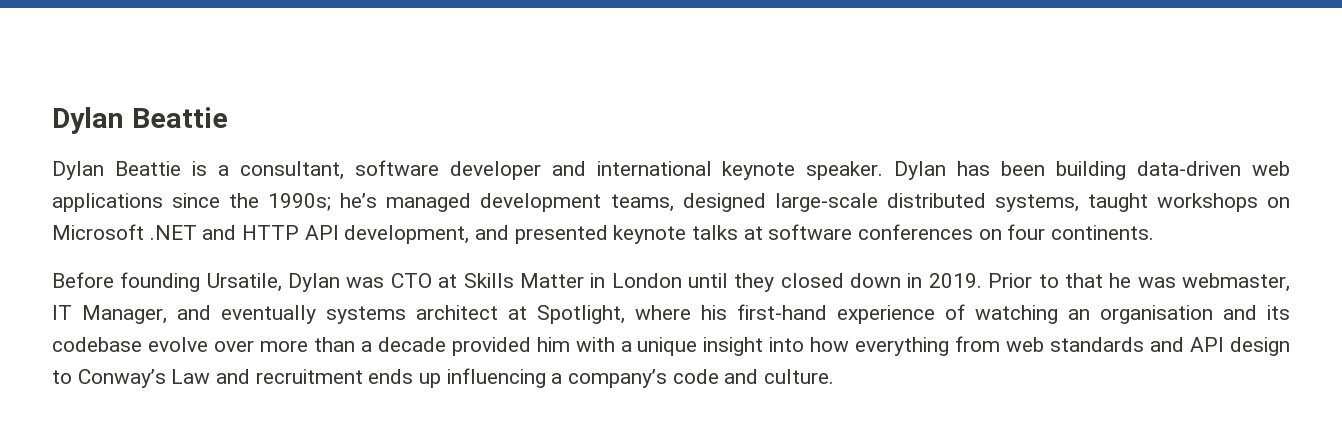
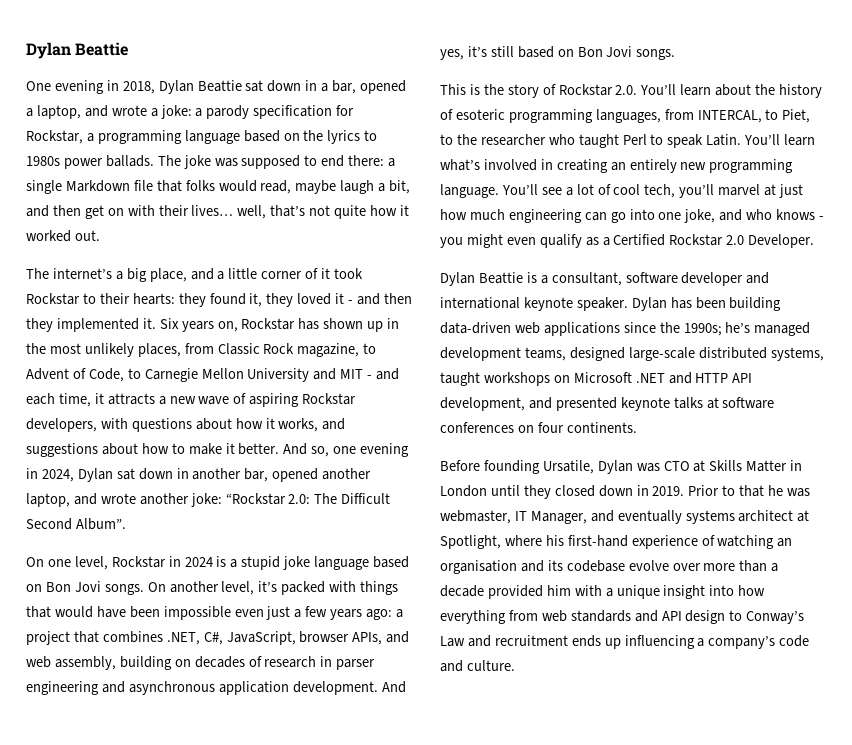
[52,107,228,134] Dylan Beattie -> [26,42,129,59] [26,80,407,94] [26,105,355,119] [26,130,378,144] [26,155,396,169] [26,180,411,194] [26,205,409,219] [26,230,100,242] [26,268,364,282] [26,293,412,307] [26,318,400,332] [26,343,377,357] [26,368,400,382] [26,393,357,407] [26,418,346,432] [26,443,410,457] [26,468,372,482] [26,493,391,507] [26,518,126,530] [26,556,410,570] [26,581,399,595] [26,606,404,620] [26,631,410,645] [26,656,376,670] [26,681,406,695] [440,46,676,60] [440,84,823,98] [440,109,811,123] [440,134,816,148] [440,159,794,173] [440,184,804,198] [440,209,825,223] [440,234,815,248] Dylan Beattie // One evening in 2018, Dylan Beattie sat down in a bar, opened a laptop, and wrote a joke: a parody specification for Rockstar, a programming language based on the lyrics to 1980s power ballads. The joke was supposed to end there: a single Markdown file that folks would read, maybe laugh a bit, and then get on with their lives… well, that’s not quite how it worked out. // The internet’s a big place, and a little corner of it took Rockstar to their hearts: they found it, they loved it - and then they implemented it. Six years on, Rockstar has shown up in the most unlikely places, from Classic Rock magazine, to Advent of Code, to Carnegie Mellon University and MIT - and each time, it attracts a new wave of aspiring Rockstar developers, with questions about how it works, and suggestions about how to make it better. And so, one evening in 2024, Dylan sat down in another bar, opened another laptop, and wrote another joke: “Rockstar 2.0: The Difficult Second Album”. // On one level, Rockstar in 2024 is a stupid joke language based on Bon Jovi songs. On another level, it’s packed with things that would have been impossible even just a few years ago: a project that combines .NET, C#, JavaScript, browser APIs, and web assembly, building on decades of research in parser engineering and asynchronous application development. And yes, it’s still based on Bon Jovi songs. // This is the story of Rockstar 2.0. You’ll learn about the history of esoteric programming languages, from INTERCAL, to Piet, to the researcher who taught Perl to speak Latin. You’ll learn what’s involved in creating an entirely new programming language. You’ll see a lot of cool tech, you’ll marvel at just how much engineering can go into one joke, and who knows - you might even qualify as a Certified Rockstar 2.0 Developer.

